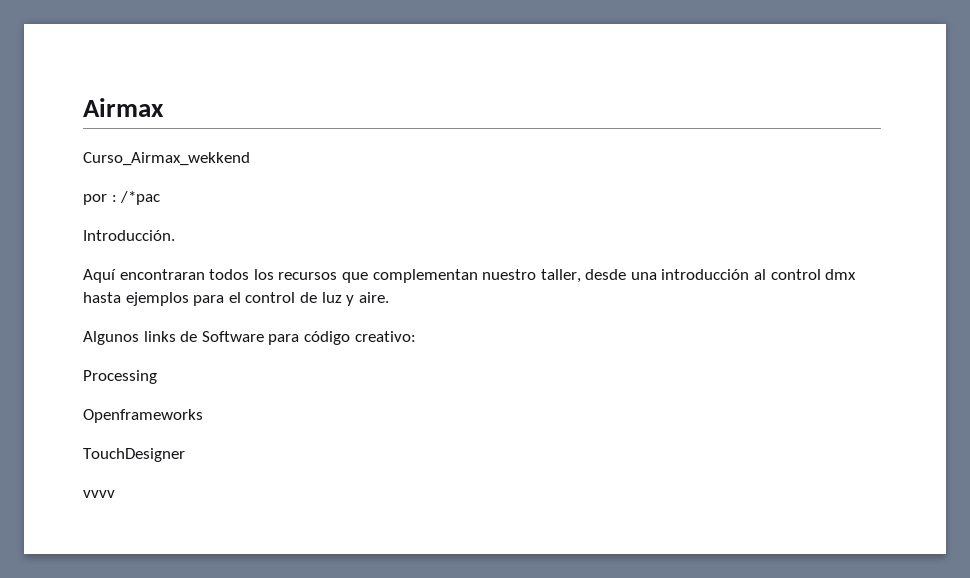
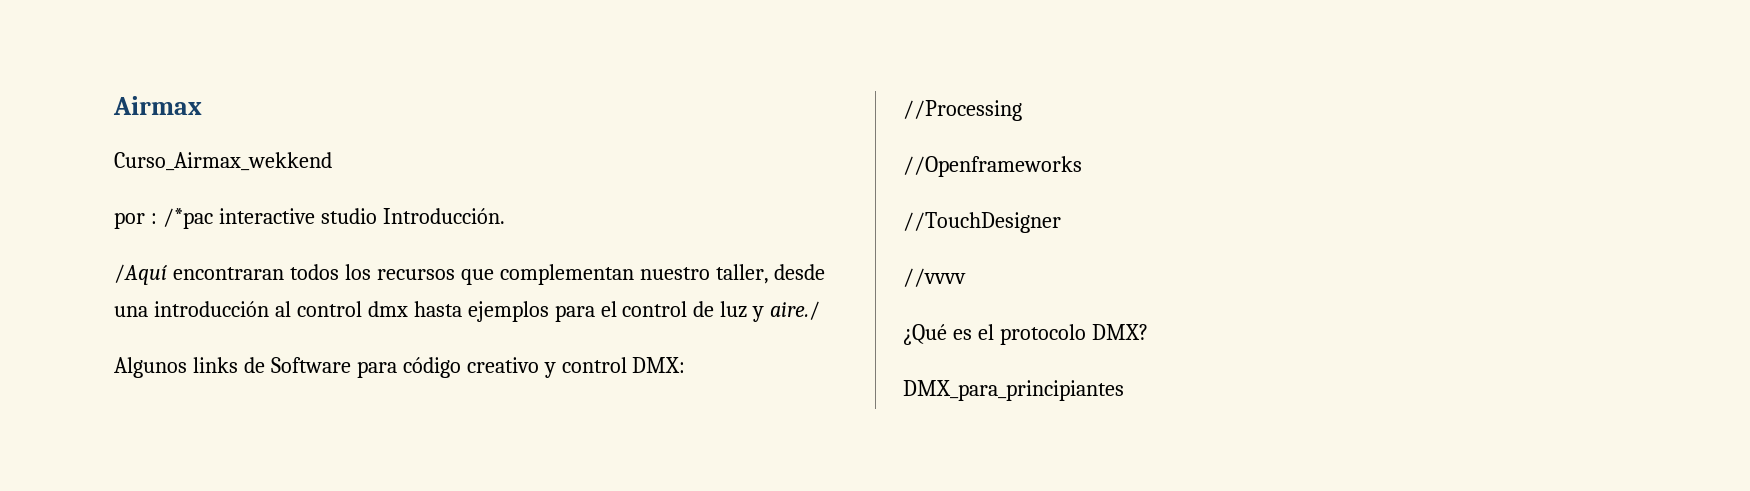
(161, 198) // -> [218,208,377,224] interactive studio
[83,269,116,283] Aquí -> [114,264,167,285] /Aquí
[358,292,389,303] aire. -> [770,301,821,320] aire./
[354,331,416,342] [83,370,157,384] [83,409,203,423] [83,448,185,462] [83,490,115,498] creativo: // Processing // Openframeworks // TouchDesigner // vvvv -> [466,357,686,378] [903,100,1022,121] [903,156,1082,177] [903,212,1061,233] [903,268,966,287] [903,324,1148,345] [903,380,1124,401] creativo y control DMX: // //Processing // //Openframeworks // //TouchDesigner // //vvvv // ¿Qué es el protocolo DMX? // DMX_para_principiantes

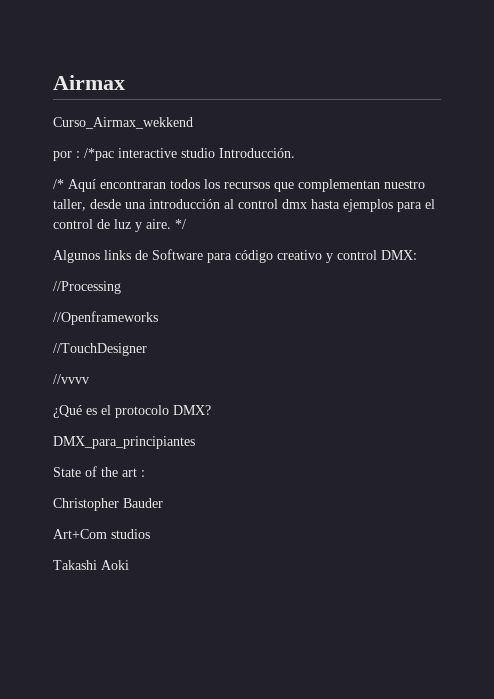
[114,264,167,285] /Aquí -> [53,179,96,192] /* Aquí
[770,301,821,320] aire./ -> [146,219,186,229] aire. */
(1124, 390) none -> [53,466,145,477] [53,498,163,511] [53,529,150,539] [53,560,129,570] // State of the art : // Christopher Bauder // Art+Com studios // Takashi Aoki

